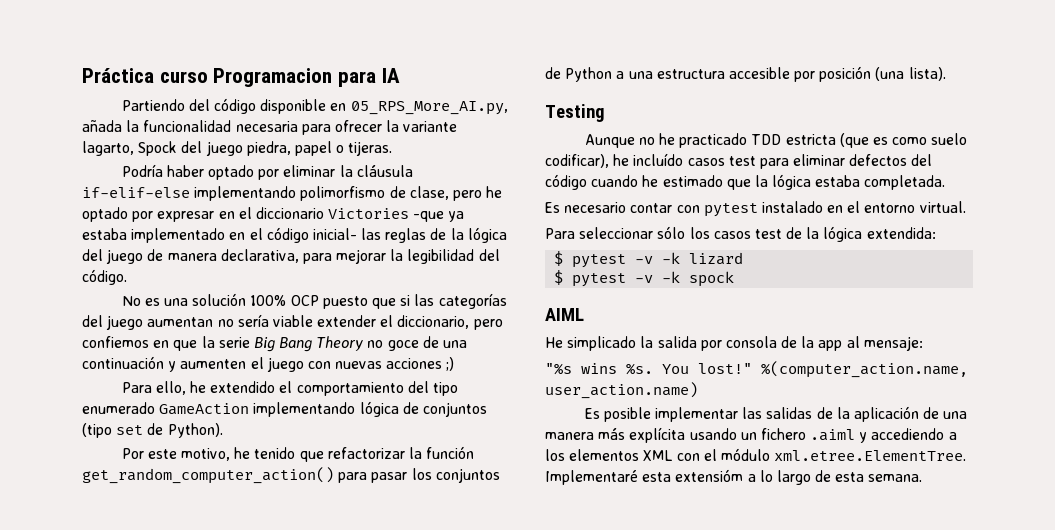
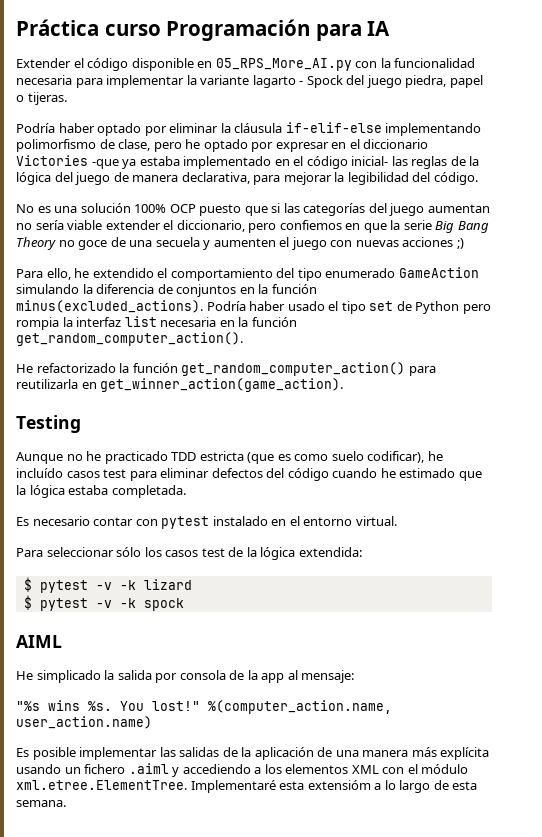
[213,68,333,87] Programacion -> [166,19,311,41] Programación
[121,99,210,111] Partiendo del -> [16,58,84,68] Extender el
[350,101,508,115] [82,120,122,132] 05_RPS_More_AI.py, añada -> [215,58,378,71] 05_RPS_More_AI.py con
[334,120,382,132] ofrecer -> [106,75,185,88] implementar
[82,141,134,156] lagarto, -> [252,75,304,88] lagarto -
[82,356,164,369] continuación -> [155,237,200,247] secuela
[253,401,487,417] [82,423,223,438] [121,446,475,462] [82,467,500,484] [545,66,946,82] implementando lógica de conjuntos (tipo set de Python). // Por este motivo, he tenido que refactorizar la función get_random_computer_action() para pasar los conjuntos de Python a una estructura accesible por posición (una lista). -> [16,284,317,297] [16,300,491,314] [16,316,297,330] [16,332,243,346] [16,362,436,376] [16,378,344,392] simulando la diferencia de conjuntos en la función minus(excluded_actions). Podría haber usado el tipo set de Python pero rompia la interfaz list necesaria en la función get_random_computer_action(). // He refactorizado la función get_random_computer_action() para reutilizarla en get_winner_action(game_action).

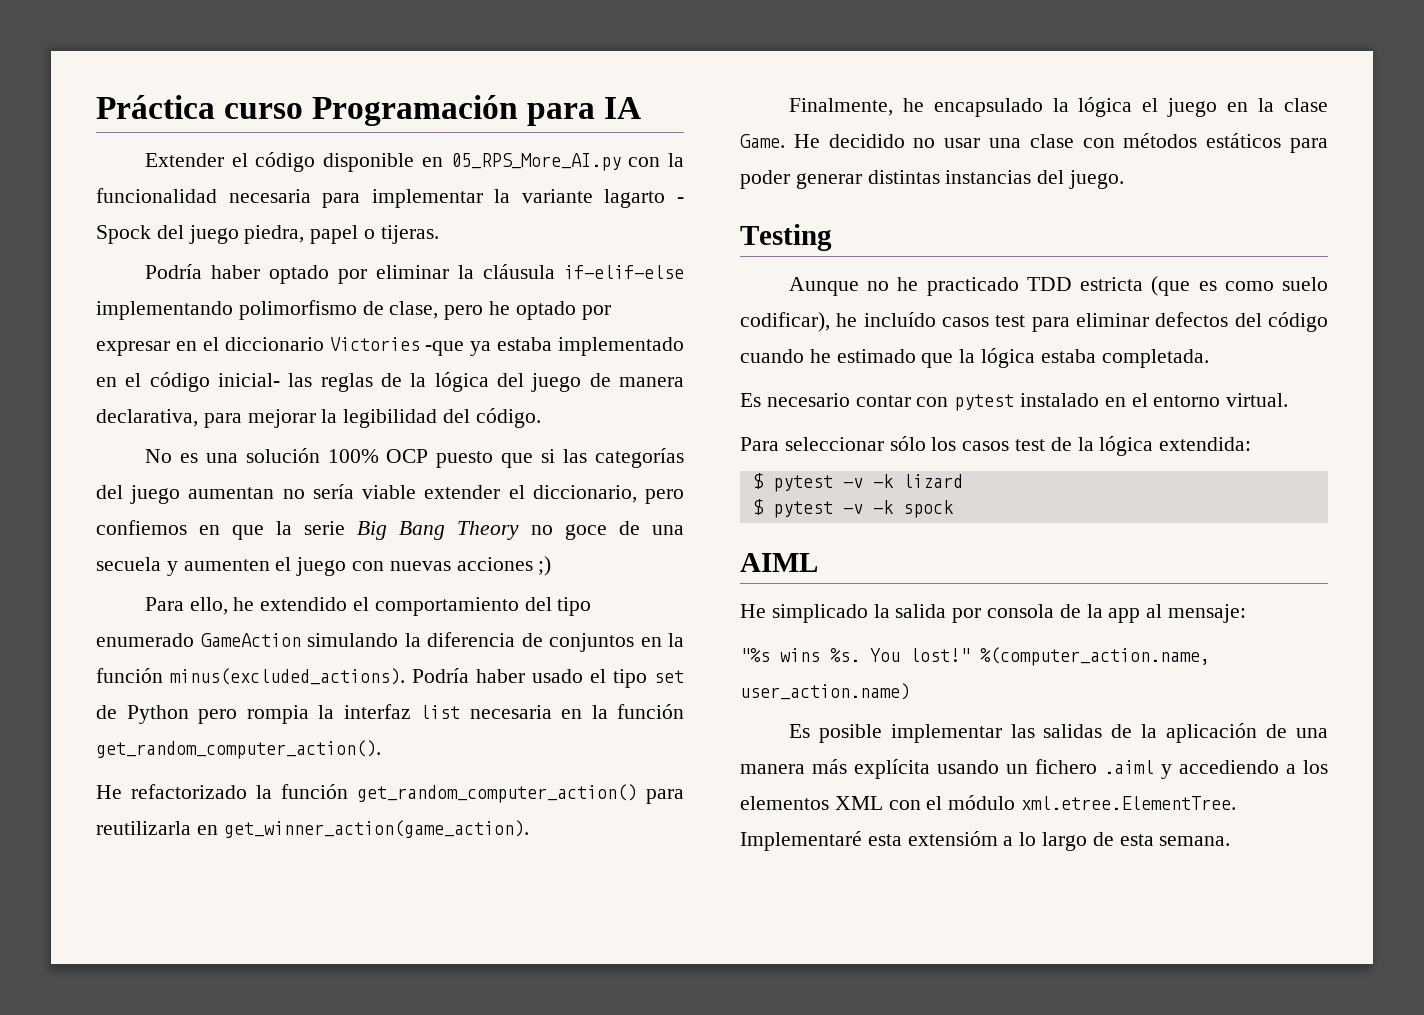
(344, 385) none -> [788,97,1328,117] [740,133,1328,153] [740,170,1125,189] // Finalmente, he encapsulado la lógica el juego en la clase Game. He decidido no usar una clase con métodos estáticos para poder generar distintas instancias del juego.

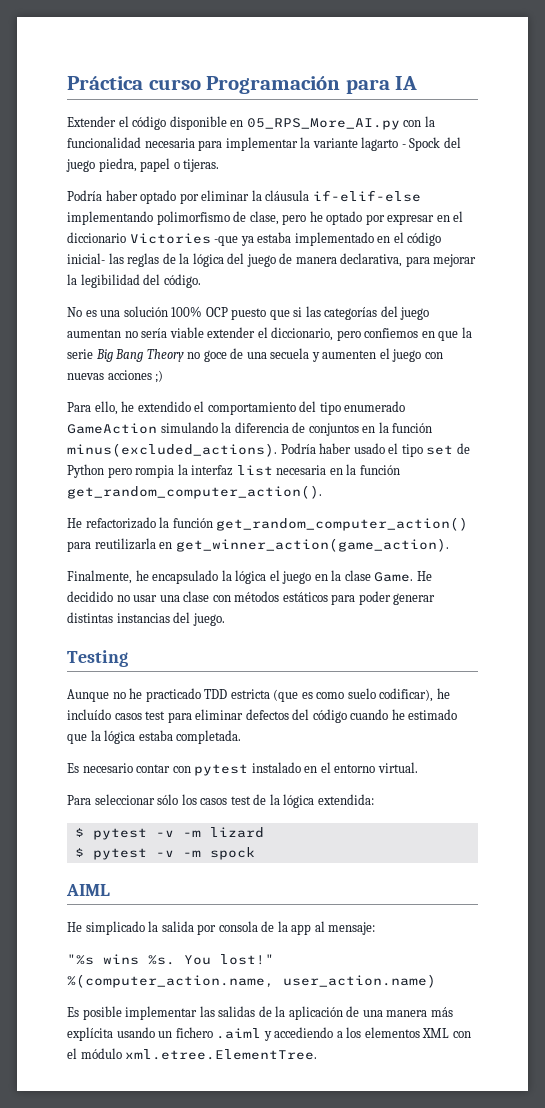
[872,474,894,488] -k -> [182,830,201,837] -m
[872,500,894,514] -k -> [182,850,201,857] -m
[740,831,1231,851] Implementaré esta extensióm a lo largo de esta semana. -> (318, 1054) none

